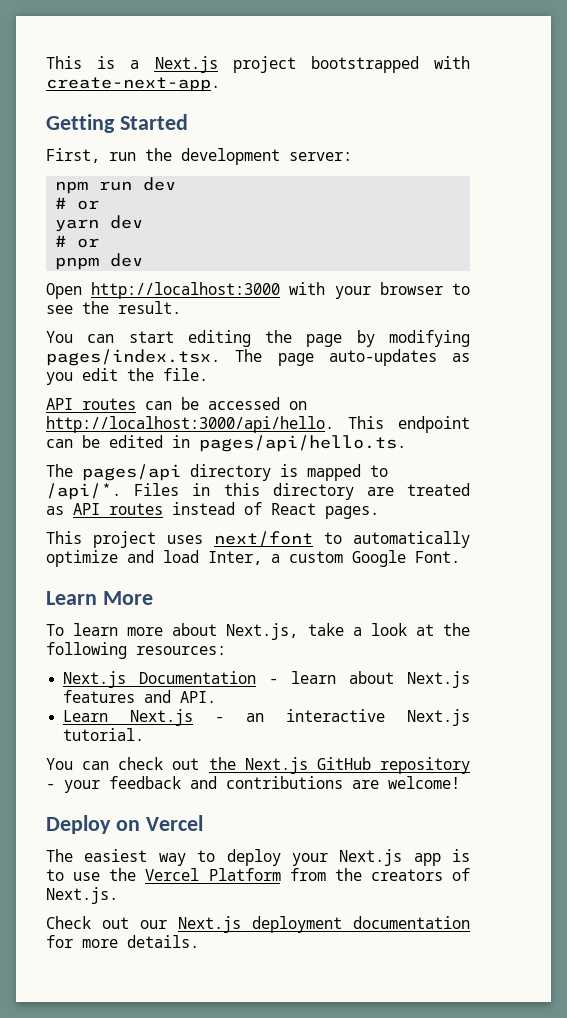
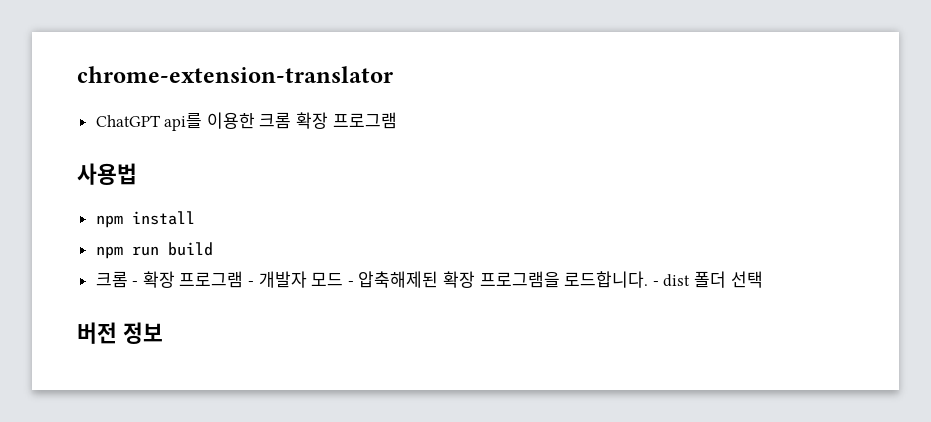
[46,56,470,73] [46,77,220,92] [46,114,188,133] [46,148,352,165] [55,177,177,194] [55,197,100,210] [55,215,144,232] [55,235,100,248] [55,253,144,270] [46,282,470,299] [46,301,181,314] [46,330,470,347] [46,349,470,366] [46,368,208,385] [46,397,307,410] [46,416,470,433] [46,435,406,452] [46,464,388,481] [46,483,470,500] [46,502,379,519] [46,531,470,548] [46,550,460,567] [46,591,153,605] [46,623,470,640] [46,642,226,659] [63,671,470,688] [63,690,217,703] [63,709,470,726] [63,728,145,741] [46,757,470,774] [46,776,460,793] [46,815,203,834] [46,849,470,866] [46,868,470,881] [46,887,118,904] [46,916,470,933] [46,935,199,948] This is a Next.js project bootstrapped with create-next-app. // Getting Started // First, run the development server: // npm run dev // # or // yarn dev // # or // pnpm dev // Open http://localhost:3000 with your browser to see the result. // You can start editing the page by modifying pages/index.tsx. The page auto-updates as you edit the file. // API routes can be accessed on http://localhost:3000/api/hello. This endpoint can be edited in pages/api/hello.ts. // The pages/api directory is mapped to /api/*. Files in this directory are treated as API routes instead of React pages. // This project uses next/font to automatically optimize and load Inter, a custom Google Font. // Learn More // To learn more about Next.js, take a look at the following resources: // Next.js Documentation - learn about Next.js features and API. // Learn Next.js - an interactive Next.js tutorial. // You can check out the Next.js GitHub repository - your feedback and contributions are welcome! // Deploy on Vercel // The easiest way to deploy your Next.js app is to use the Vercel Platform from the creators of Next.js. // Check out our Next.js deployment documentation for more details. -> [77,66,393,83] [95,112,397,131] [77,163,137,185] [95,211,195,228] [95,242,213,259] [95,271,763,288] [77,322,163,344] chrome-extension-translator // ChatGPT api를 이용한 크롬 확장 프로그램 // 사용법 // npm install // npm run build // 크롬 - 확장 프로그램 - 개발자 모드 - 압축해제된 확장 프로그램을 로드합니다. - dist 폴더 선택 // 버전 정보

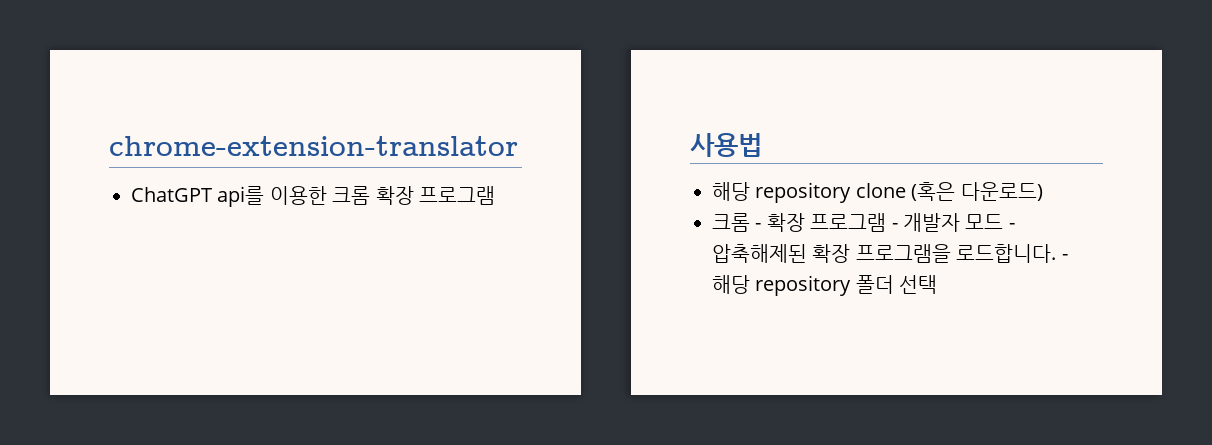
[95,211,195,228] [95,242,213,259] npm install // npm run build -> [712,182,1043,203] 해당 repository clone (혹은 다운로드)
[663,274,691,287] dist -> [712,275,852,296] 해당 repository
[77,322,163,344] // 버전 정보 -> (938, 284) none

